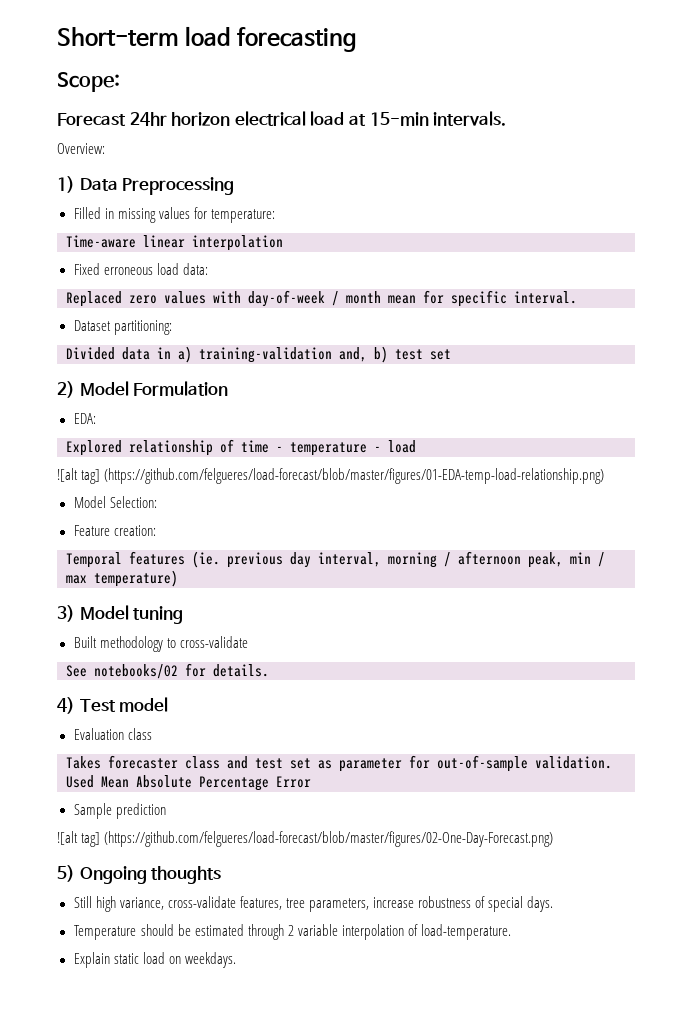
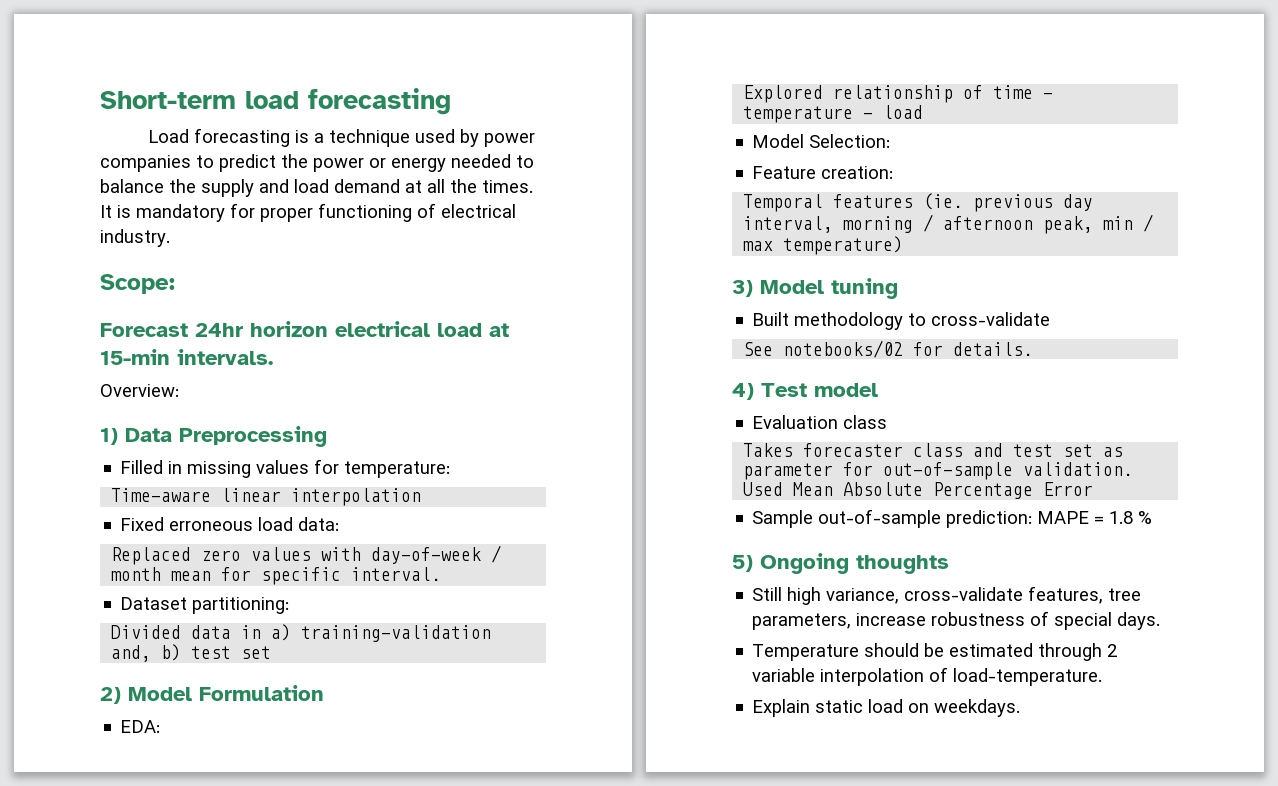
(358, 39) none -> [147,128,535,147] [100,154,534,172] [100,179,533,197] [100,203,516,222] [100,229,170,247] // Load forecasting is a technique used by power companies to predict the power or energy needed to balance the supply and load demand at all the times. It is mandatory for proper functioning of electrical industry.
[57,468,605,484] // ![alt tag] (https://github.com/felgueres/load-forecast/blob/master/figures/01-EDA-temp-load-relationship.png) -> (924, 112) none
[115,803,166,819] [57,831,554,847] prediction // ![alt tag] (https://github.com/felgueres/load-forecast/blob/master/figures/02-One-Day-Forecast.png) -> [818,509,1153,528] out-of-sample prediction: MAPE = 1.8 %

